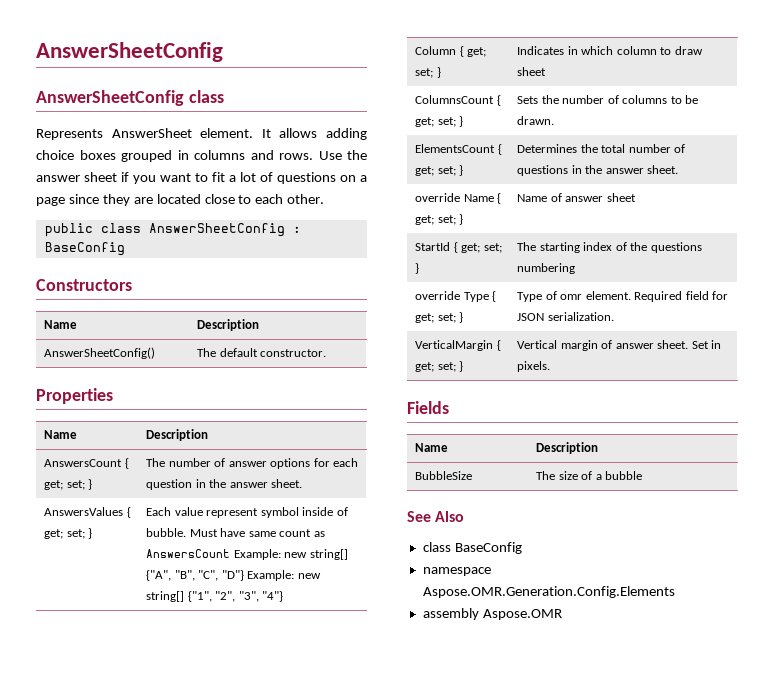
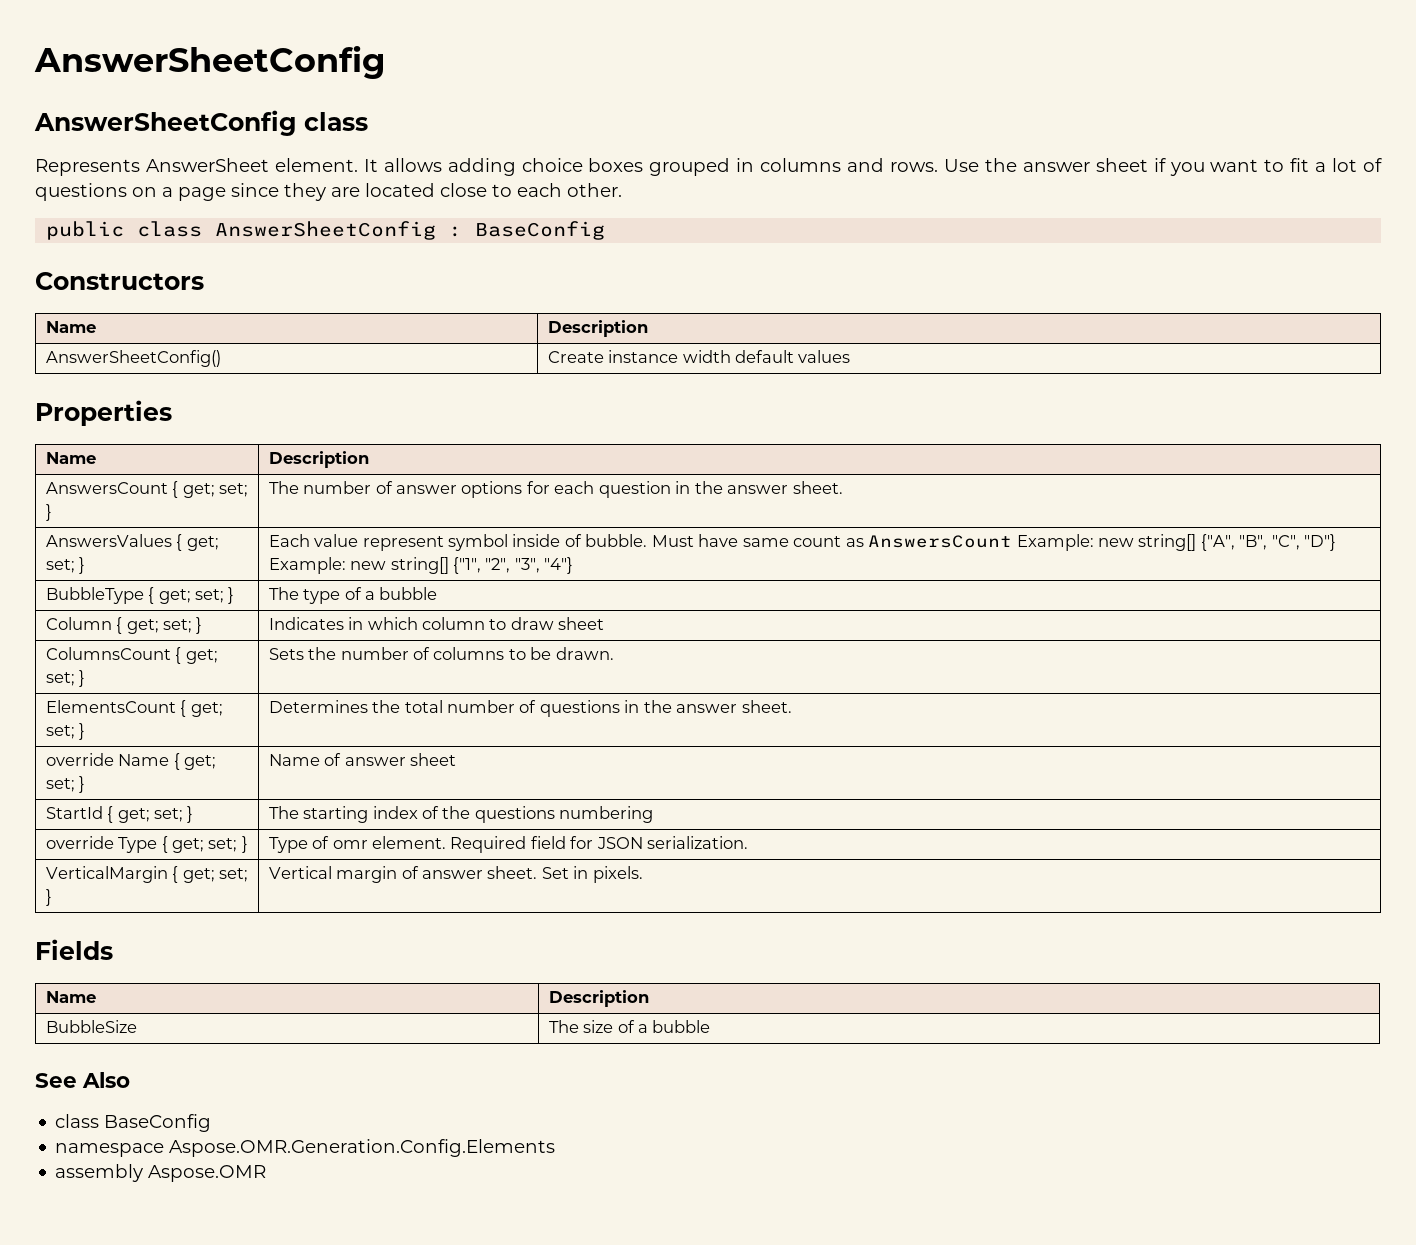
[197,348,327,357] The default constructor. -> [547,350,851,363] Create instance width default values
(284, 596) none -> [45,587,235,604] [268,587,438,604] // BubbleType { get; set; } | The type of a bubble

